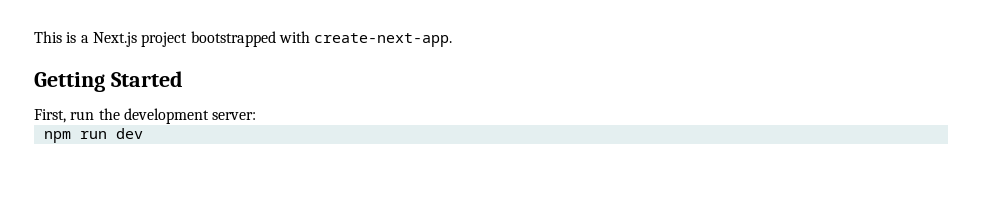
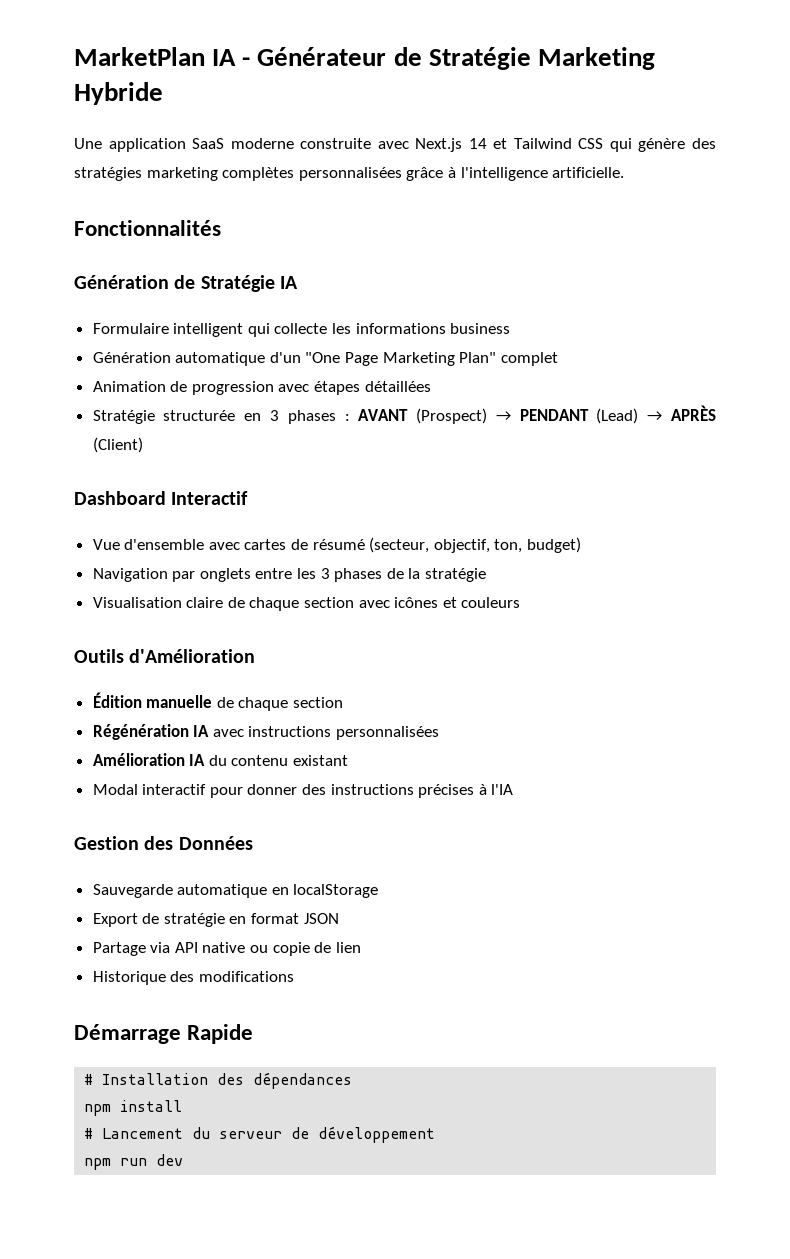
[34,31,453,47] [34,71,183,92] [34,108,257,124] This is a Next.js project bootstrapped with create-next-app. // Getting Started // First, run the development server: -> [74,47,655,70] [74,82,163,105] [74,138,717,152] [74,167,625,181] [74,220,221,236] [74,275,298,292] [92,323,511,337] [92,352,558,366] [92,381,431,395] [92,405,716,424] [92,437,143,453] [74,491,249,505] [92,537,582,553] [92,568,487,582] [92,597,521,611] [74,649,256,663] [92,692,344,711] [92,724,440,740] [92,753,349,766] [92,784,514,798] [74,836,253,850] [92,884,379,898] [92,913,339,927] [92,942,361,956] [92,971,294,985] [74,1024,254,1044] [84,1072,353,1089] [84,1100,183,1116] [84,1126,436,1143] MarketPlan IA - Générateur de Stratégie Marketing Hybride // Une application SaaS moderne construite avec Next.js 14 et Tailwind CSS qui génère des stratégies marketing complètes personnalisées grâce à l'intelligence artificielle. // Fonctionnalités // Génération de Stratégie IA // Formulaire intelligent qui collecte les informations business // Génération automatique d'un "One Page Marketing Plan" complet // Animation de progression avec étapes détaillées // Stratégie structurée en 3 phases : AVANT (Prospect) → PENDANT (Lead) → APRÈS (Client) // Dashboard Interactif // Vue d'ensemble avec cartes de résumé (secteur, objectif, ton, budget) // Navigation par onglets entre les 3 phases de la stratégie // Visualisation claire de chaque section avec icônes et couleurs // Outils d'Amélioration // Édition manuelle de chaque section // Régénération IA avec instructions personnalisées // Amélioration IA du contenu existant // Modal interactif pour donner des instructions précises à l'IA // Gestion des Données // Sauvegarde automatique en localStorage // Export de stratégie en format JSON // Partage via API native ou copie de lien // Historique des modifications // Démarrage Rapide // # Installation des dépendances // npm install // # Lancement du serveur de développement

